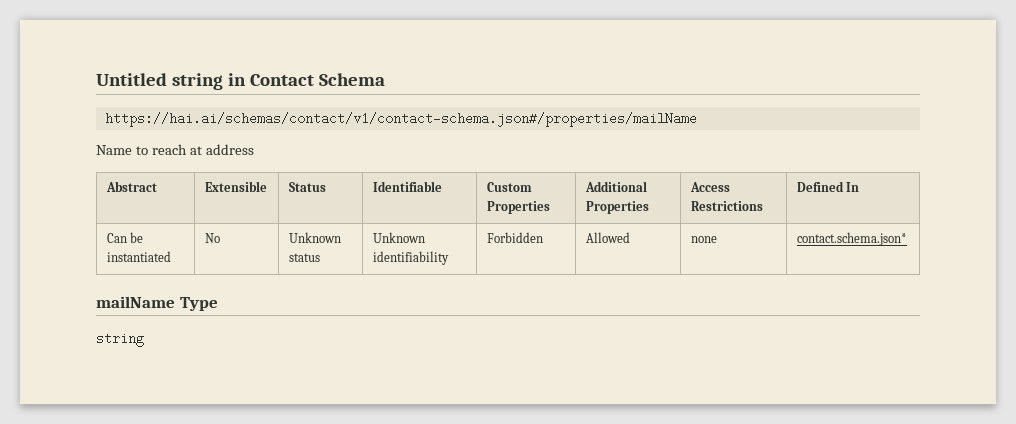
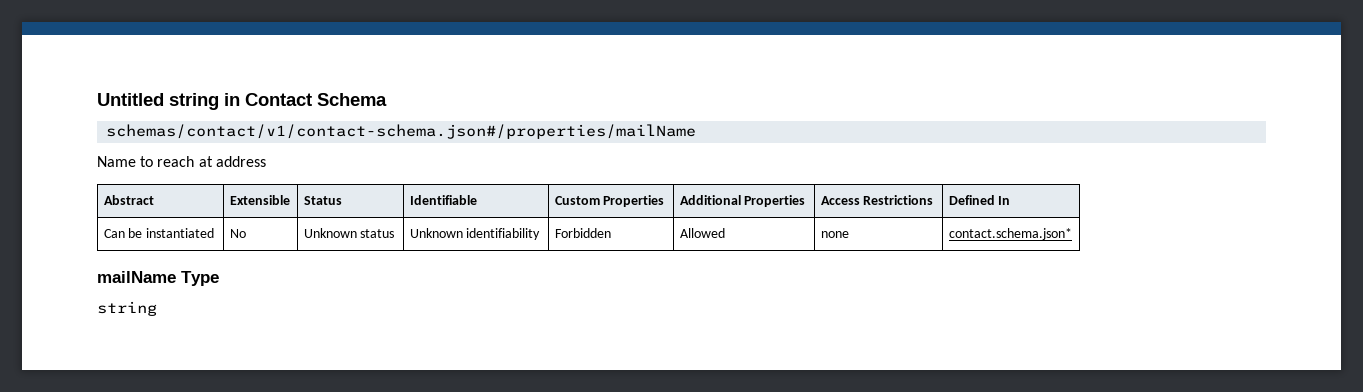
[104,112,697,127] https://hai.ai/schemas/contact/v1/contact-schema.json#/properties/mailName -> [106,124,697,139] schemas/contact/v1/contact-schema.json#/properties/mailName

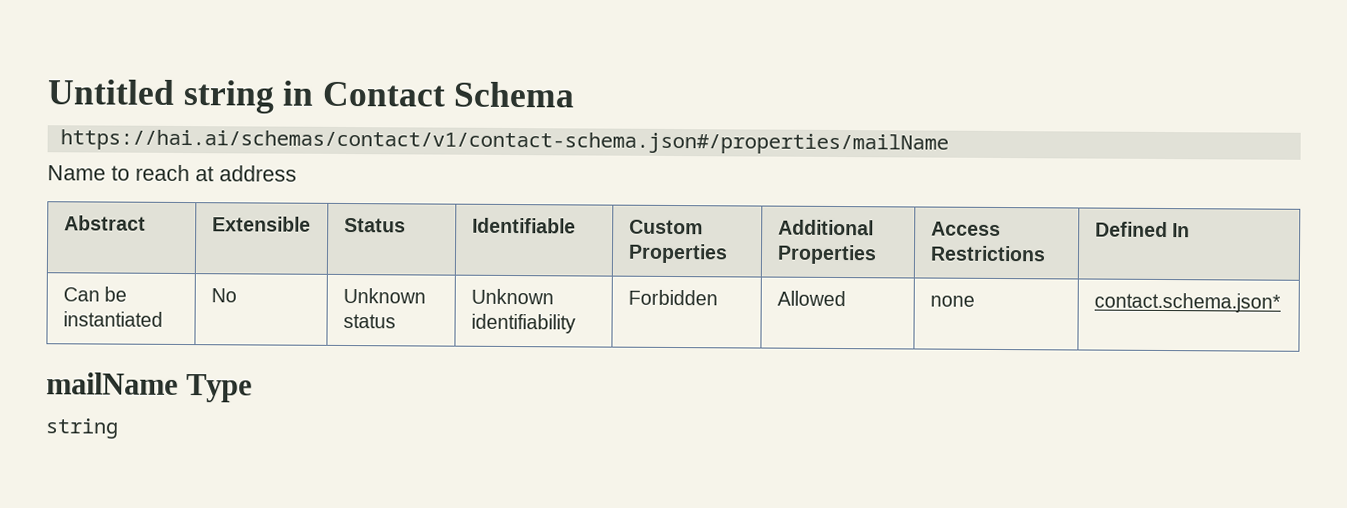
[106,124,697,139] schemas/contact/v1/contact-schema.json#/properties/mailName -> [59,129,949,155] https://hai.ai/schemas/contact/v1/contact-schema.json#/properties/mailName

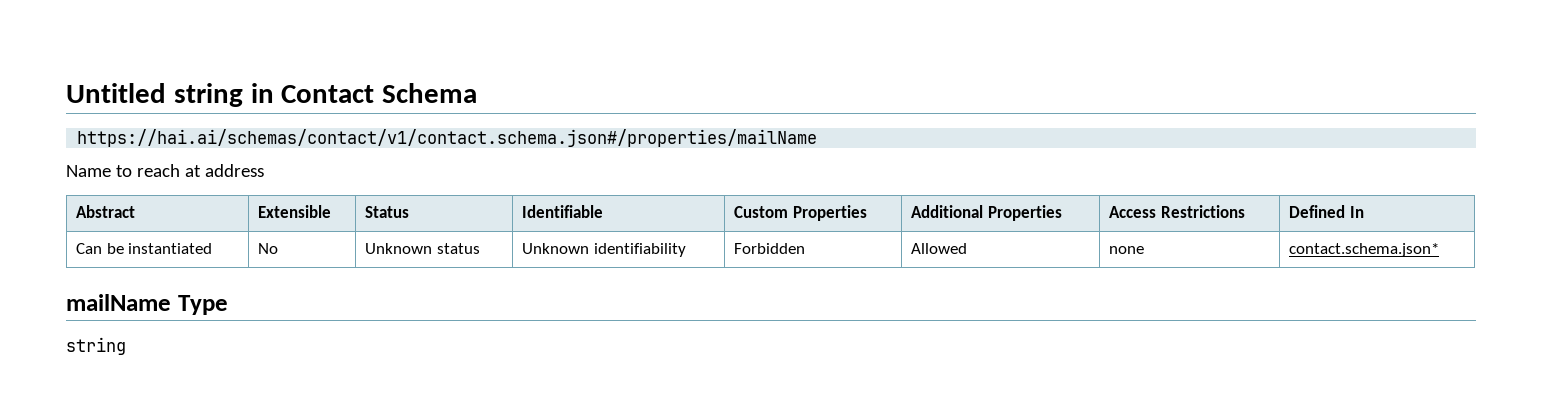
[59,129,949,155] https://hai.ai/schemas/contact/v1/contact-schema.json#/properties/mailName -> [77,129,818,147] https://hai.ai/schemas/contact/v1/contact.schema.json#/properties/mailName

